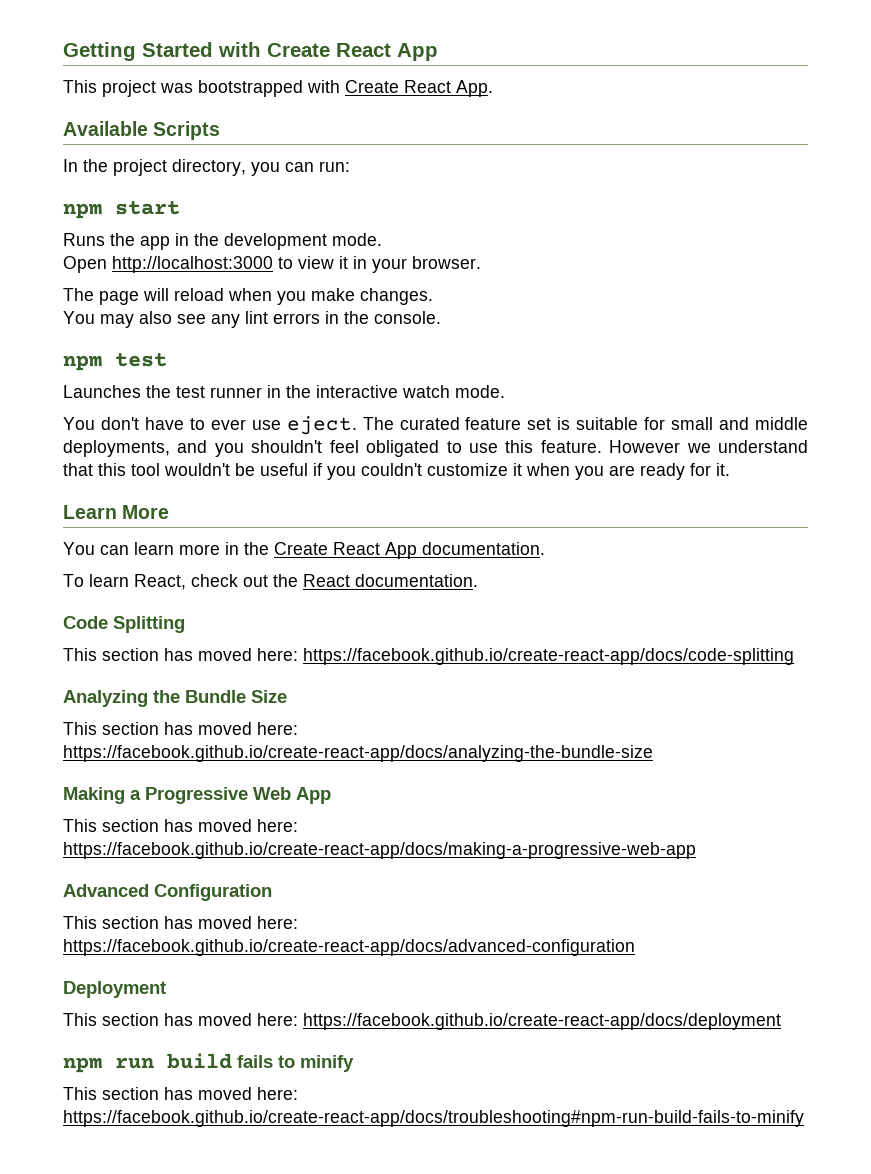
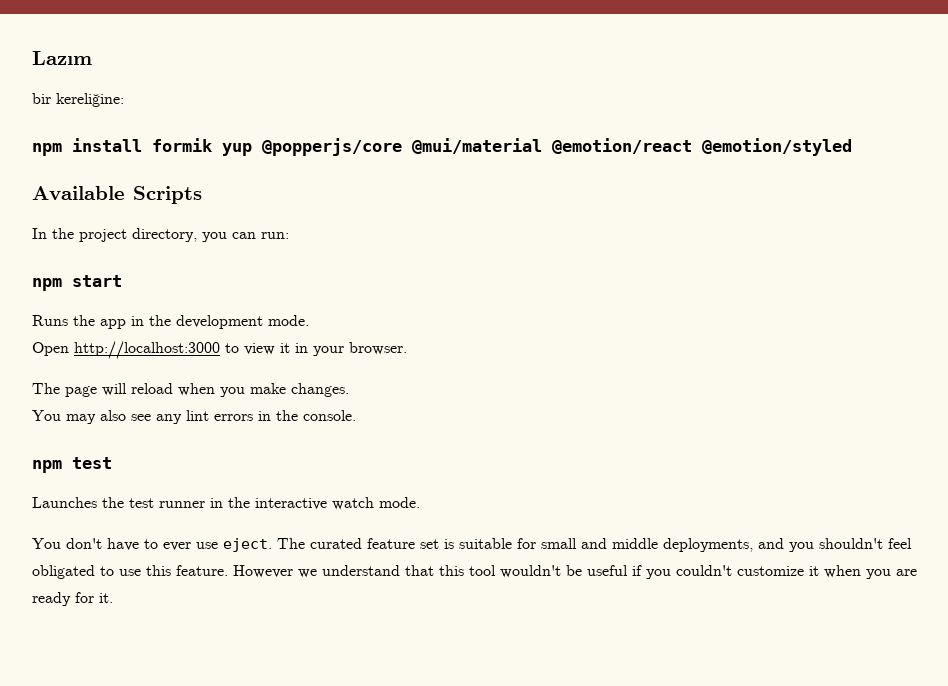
[63,42,438,61] [63,80,493,97] Getting Started with Create React App // This project was bootstrapped with Create React App. -> [32,51,92,65] [32,93,124,107] [32,138,852,156] Lazım // bir kereliğine: // npm install formik yup @popperjs/core @mui/material @emotion/react @emotion/styled
[63,505,170,519] [63,542,545,559] [63,574,478,590] [63,616,185,633] [63,648,794,665] [63,690,287,707] [63,722,298,735] [63,745,653,762] [63,787,331,804] [63,819,298,832] [63,842,696,859] [63,884,272,901] [63,916,298,929] [63,939,635,956] [63,981,166,998] [63,1013,781,1030] [63,1053,354,1073] [63,1087,298,1100] [63,1110,804,1127] // Learn More // You can learn more in the Create React App documentation. // To learn React, check out the React documentation. // Code Splitting // This section has moved here: https://facebook.github.io/create-react-app/docs/code-splitting // Analyzing the Bundle Size // This section has moved here: https://facebook.github.io/create-react-app/docs/analyzing-the-bundle-size // Making a Progressive Web App // This section has moved here: https://facebook.github.io/create-react-app/docs/making-a-progressive-web-app // Advanced Configuration // This section has moved here: https://facebook.github.io/create-react-app/docs/advanced-configuration // Deployment // This section has moved here: https://facebook.github.io/create-react-app/docs/deployment // npm run build fails to minify // This section has moved here: https://facebook.github.io/create-react-app/docs/troubleshooting#npm-run-build-fails-to-minify -> (113, 598) none

